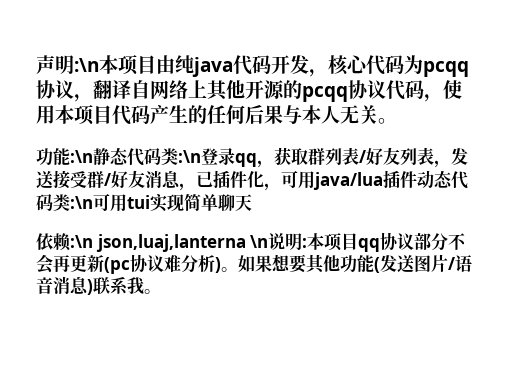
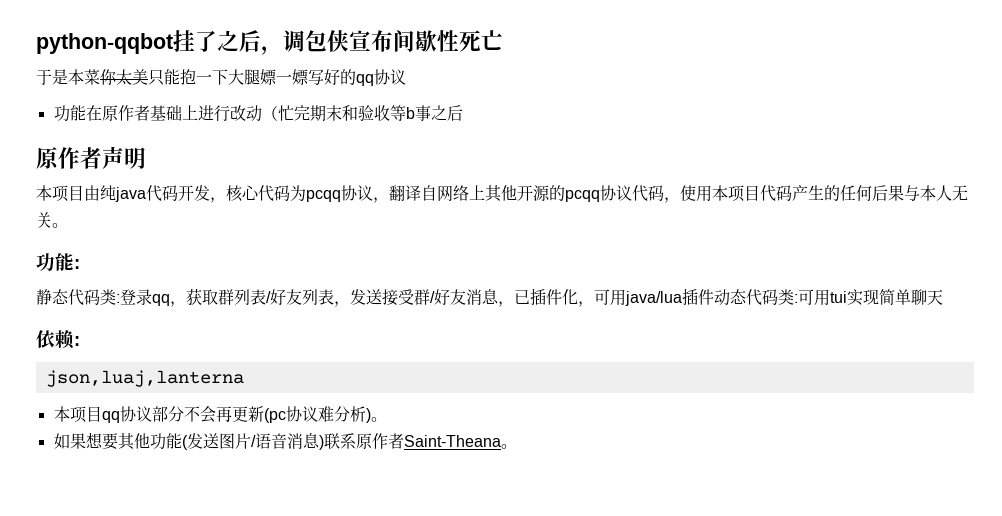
(36, 64) none -> [36,30,503,55] [36,69,406,86] [53,105,463,122] [36,147,102,169] python-qqbot挂了之后，调包侠宣布间歇性死亡 // 于是本菜你太美只能抱一下大腿嫖一嫖写好的qq协议 // 功能在原作者基础上进行改动（忙完期末和验收等b事之后 // 原作者
[74,58,99,72] :\n -> (146, 158) //
[70,150,93,163] :\n -> [74,259,80,269] : //
[178,150,201,163] :\n -> [116,294,120,303] :
[70,196,93,209] :\n -> [794,294,798,303] :
[70,235,93,248] :\n -> [74,336,80,346] : //
[250,233,308,250] \n说明: -> (244, 378) //
(238, 269) none -> (387, 419) //
[127,277,144,295] 我 -> [355,433,501,449] 原作者Saint-Theana

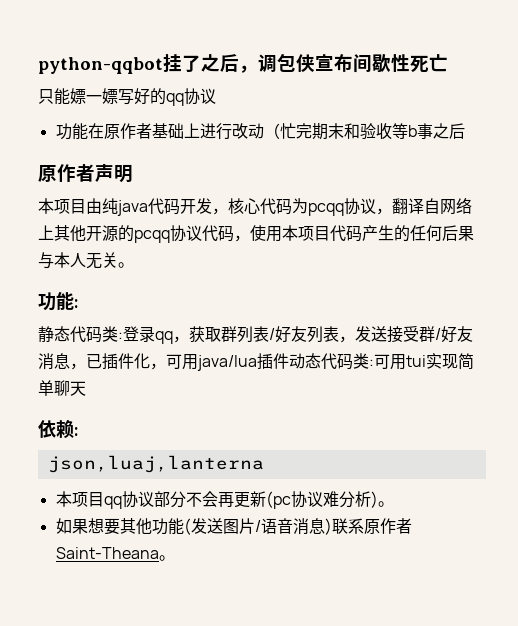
[36,69,260,86] 于是本菜你太美只能抱一下大腿 -> [38,88,70,105] 只能

